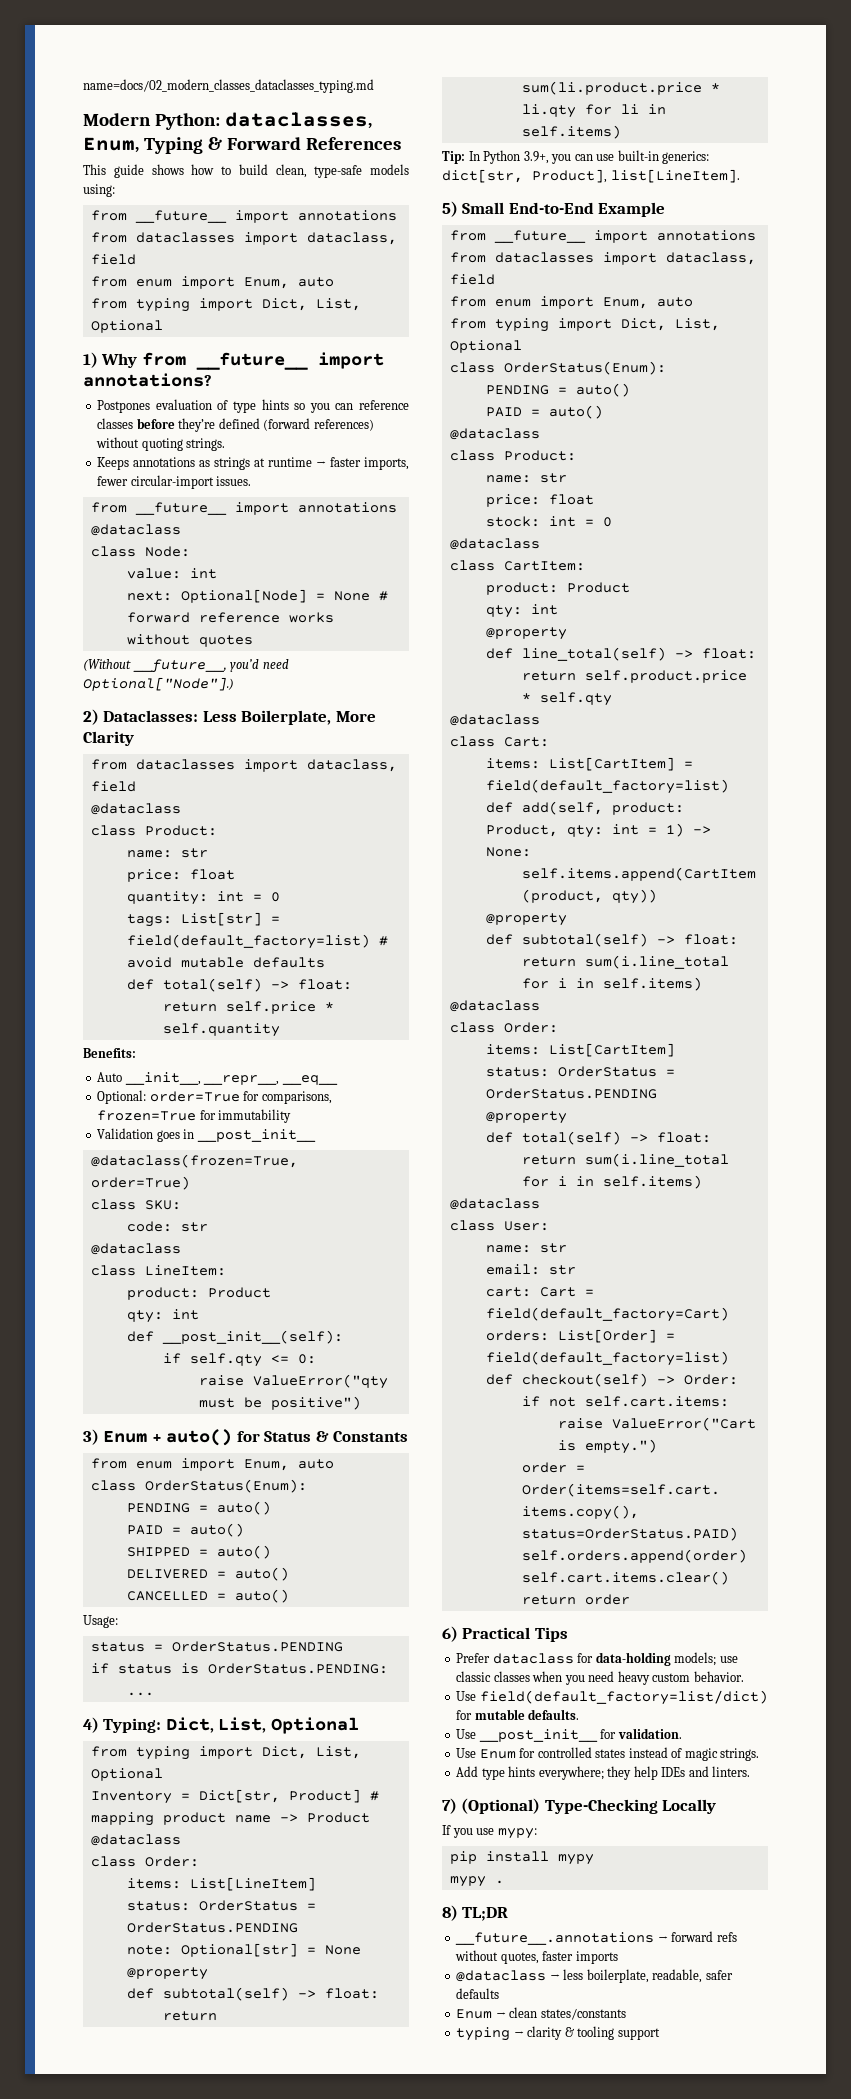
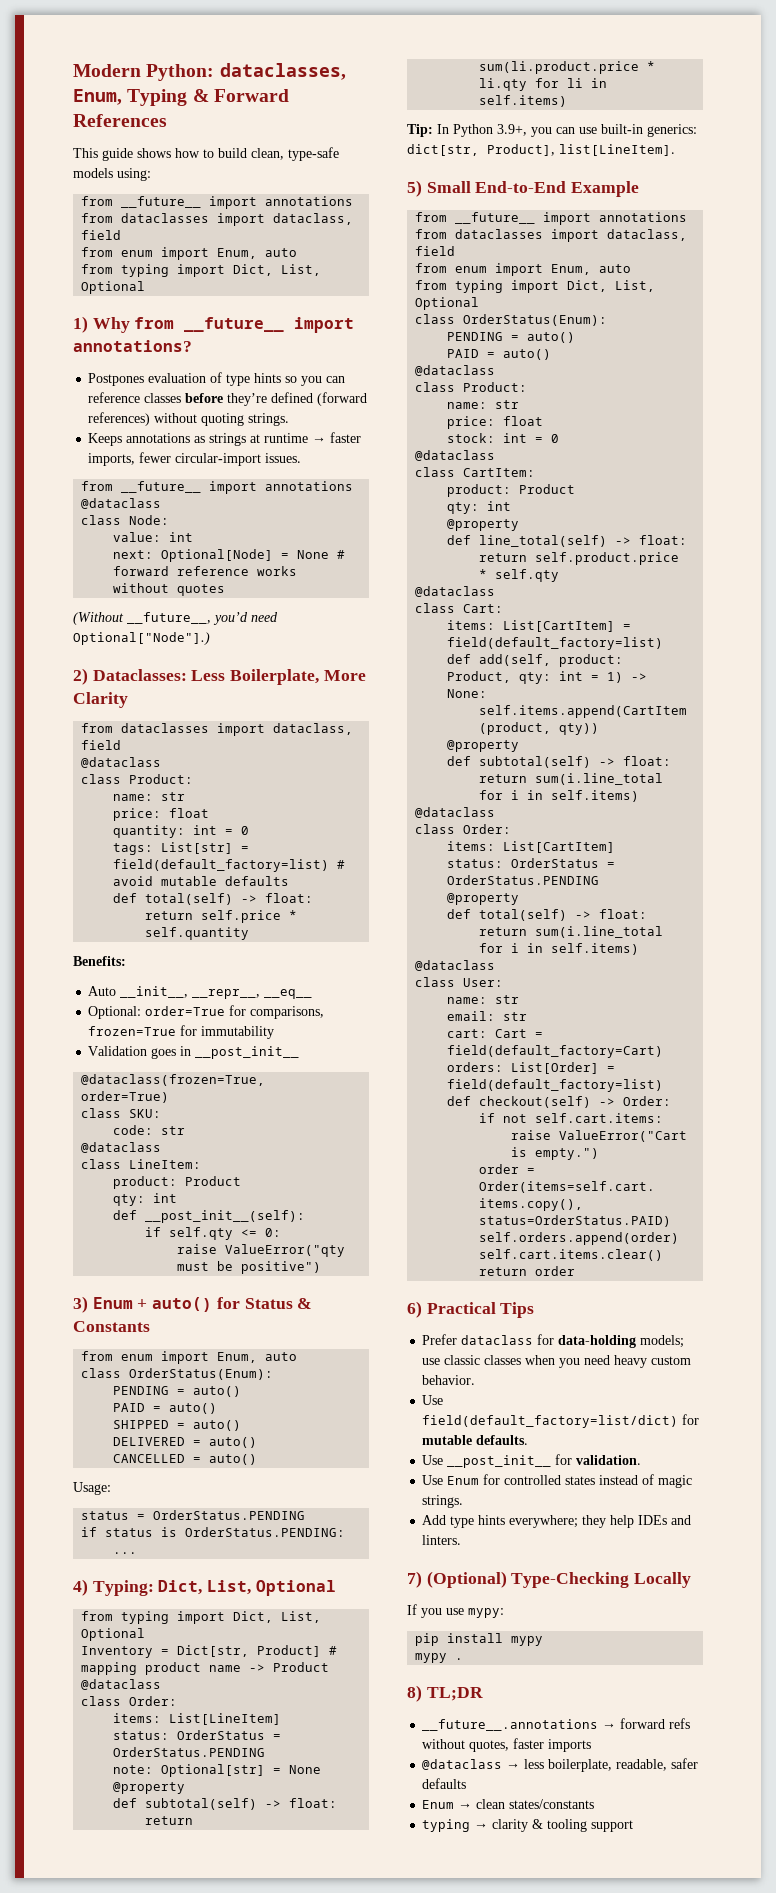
[83,79,374,93] name=docs/02_modern_classes_dataclasses_typing.md // -> (73, 70) none

